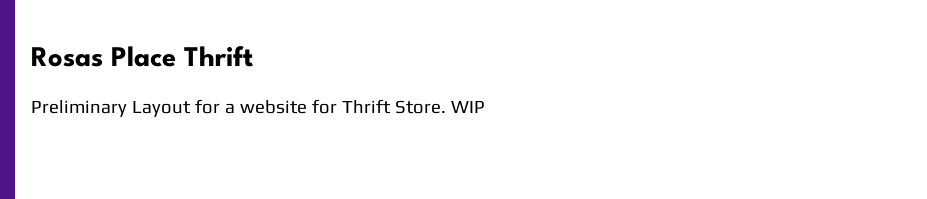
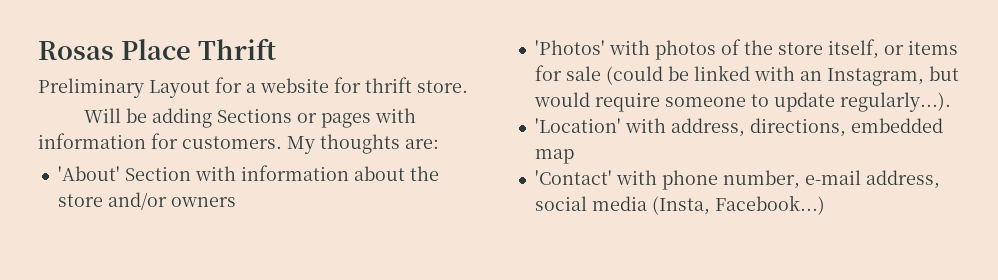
[341,99,485,114] Thrift Store. WIP -> [365,77,468,93] [84,108,417,128] [38,133,439,154] [57,165,439,181] [57,192,236,210] [534,39,958,60] [534,65,959,86] [533,92,951,112] [534,118,943,137] [534,149,574,164] [534,170,940,190] [534,195,825,215] thrift store. // Will be adding Sections or pages with information for customers. My thoughts are: // 'About' Section with information about the store and/or owners // 'Photos' with photos of the store itself, or items for sale (could be linked with an Instagram, but would require someone to update regularly...). // 'Location' with address, directions, embedded map // 'Contact' with phone number, e-mail address, social media (Insta, Facebook...)

